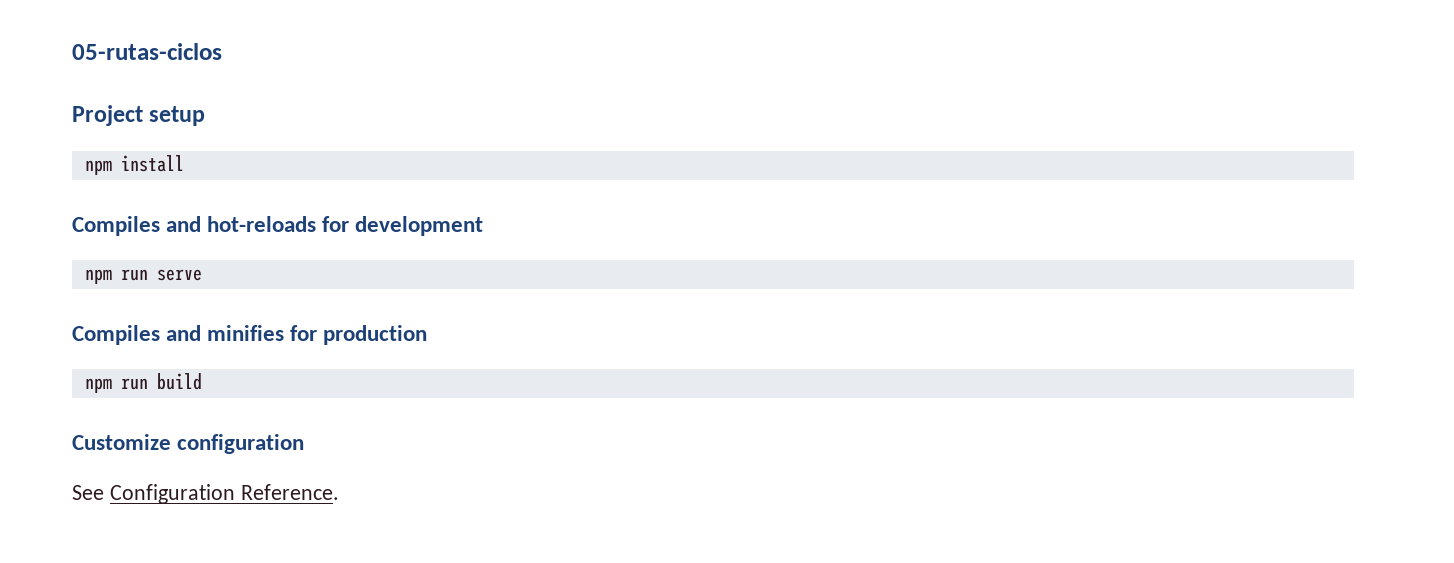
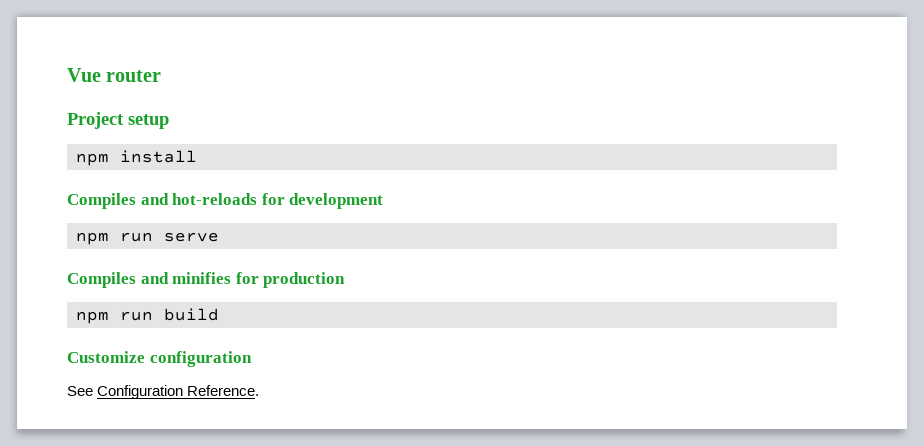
[72,43,222,60] 05-rutas-ciclos -> [67,68,162,82] Vue router

